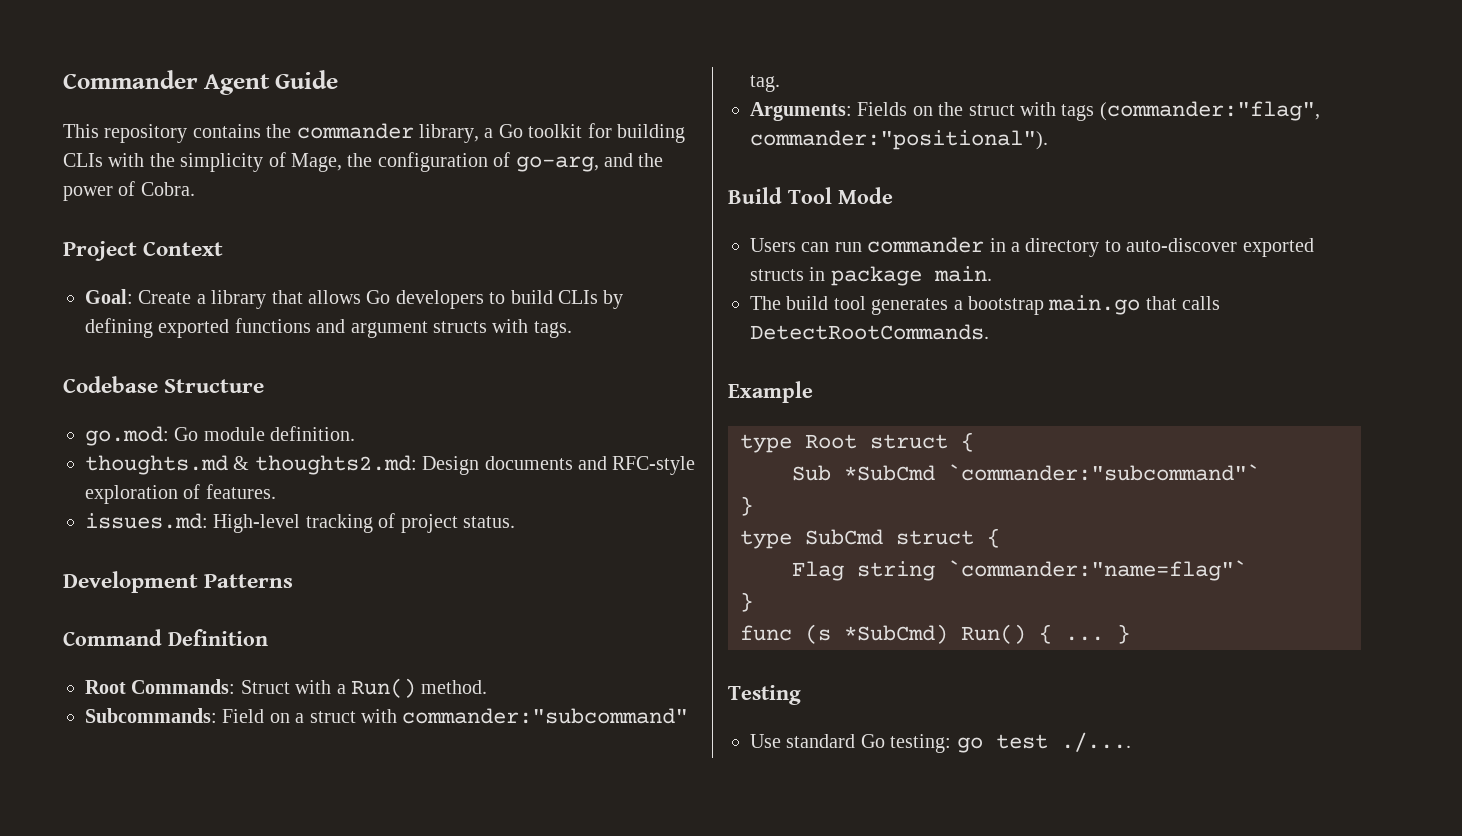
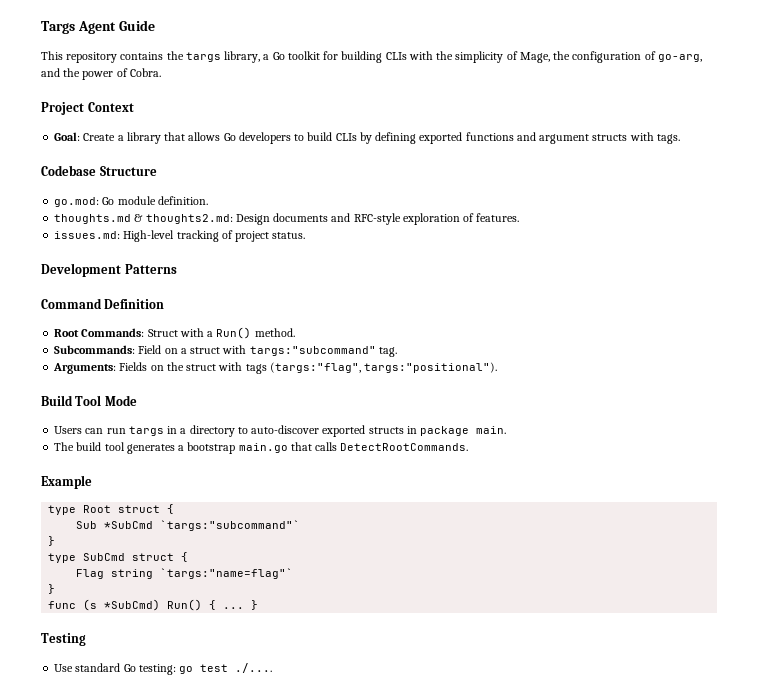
[63,70,198,89] Commander -> [41,21,75,34] Targs
[296,123,414,139] commander -> [185,52,221,62] targs
[402,708,689,724] commander:"subcommand" -> [249,346,376,356] targs:"subcommand"
[1099,101,1320,121] [750,130,1048,150] (commander:"flag", commander:"positional"). -> [269,362,498,373] (targs:"flag", targs:"positional").
[867,237,985,253] commander -> [128,426,164,436] targs
[948,464,1260,481] `commander:"subcommand"` -> [160,520,301,531] `targs:"subcommand"`
[948,560,1247,581] `commander:"name=flag"` -> [160,568,294,579] `targs:"name=flag"`

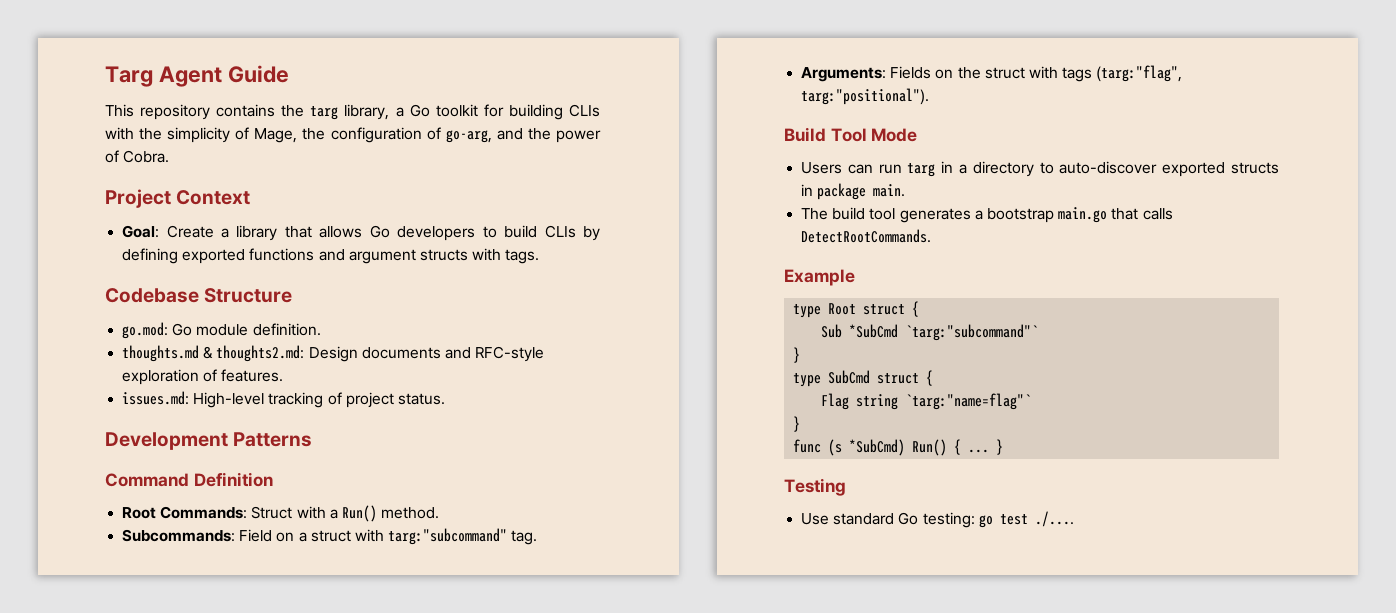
[41,21,75,34] Targs -> [105,66,153,87] Targ
[185,52,221,62] targs -> [310,106,339,120] targ
[249,346,376,356] targs:"subcommand" -> [388,528,508,545] targ:"subcommand"
[269,362,498,373] (targs:"flag", targs:"positional"). -> [1096,65,1183,82] [801,88,930,105] (targ:"flag", targ:"positional").
[128,426,164,436] targs -> [907,163,936,177] targ
[160,520,301,531] `targs:"subcommand"` -> [905,324,1039,341] `targ:"subcommand"`
[160,568,294,579] `targs:"name=flag"` -> [905,393,1032,410] `targ:"name=flag"`

